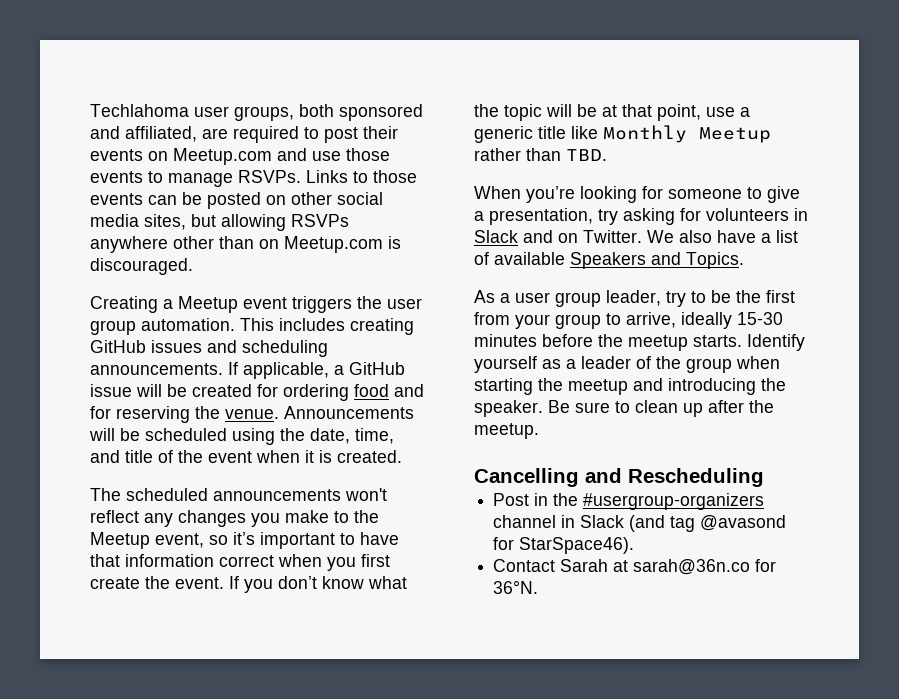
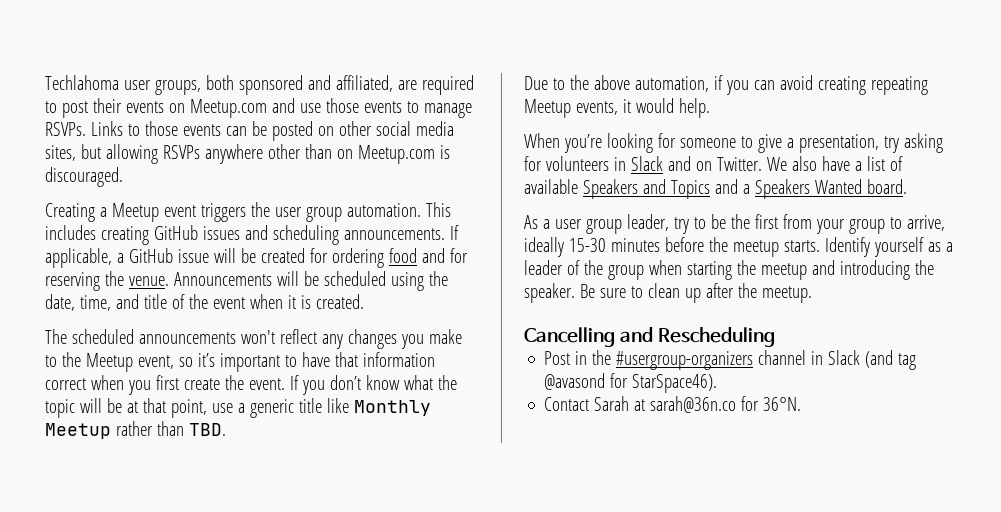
(607, 155) none -> [524,75,928,95] [524,98,710,118] // Due to the above automation, if you can avoid creating repeating Meetup events, it would help.
[686,252,744,269] Topics. -> [670,179,907,199] Topics and a Speakers Wanted board.

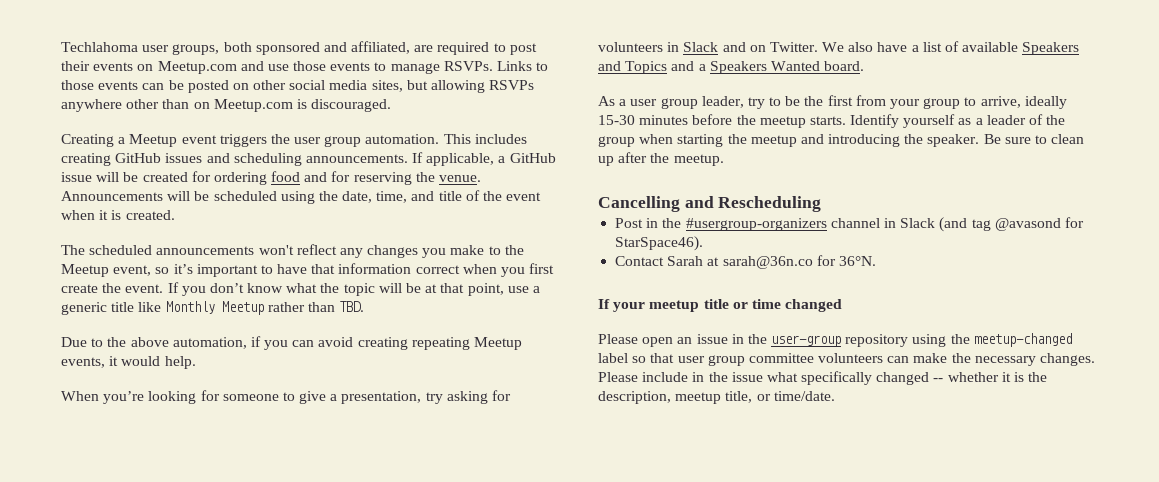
(802, 404) none -> [598,299,843,312] [598,333,1072,347] [598,353,1096,366] [598,371,1048,385] [598,391,835,404] // If your meetup title or time changed // Please open an issue in the user-group repository using the meetup-changed label so that user group committee volunteers can make the necessary changes. Please include in the issue what specifically changed -- whether it is the description, meetup title, or time/date.

